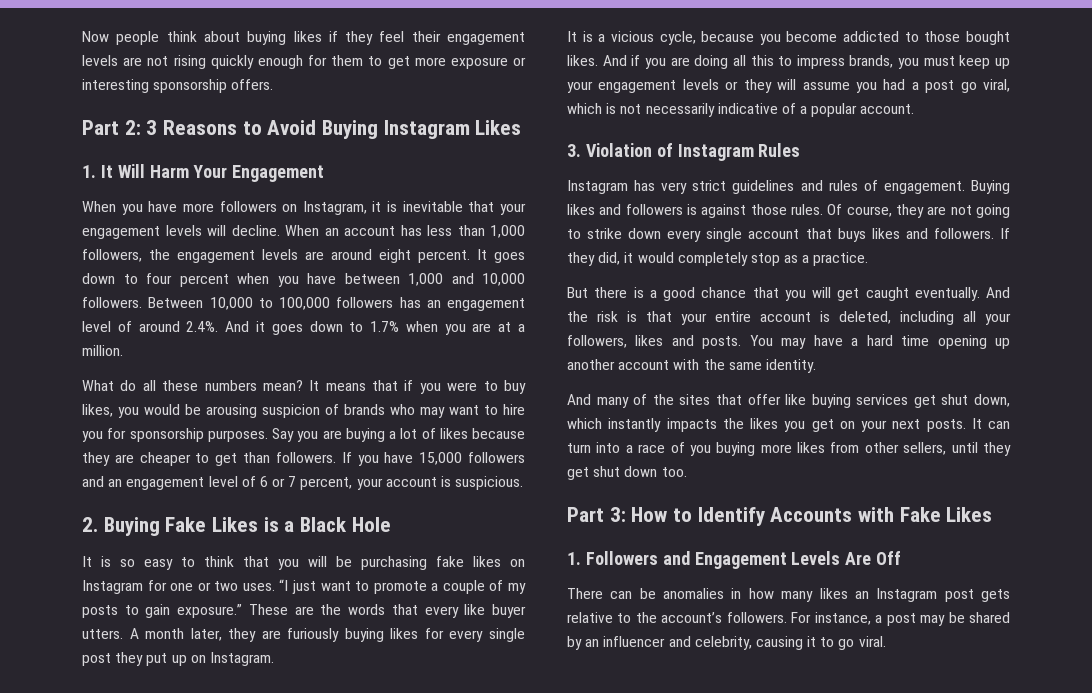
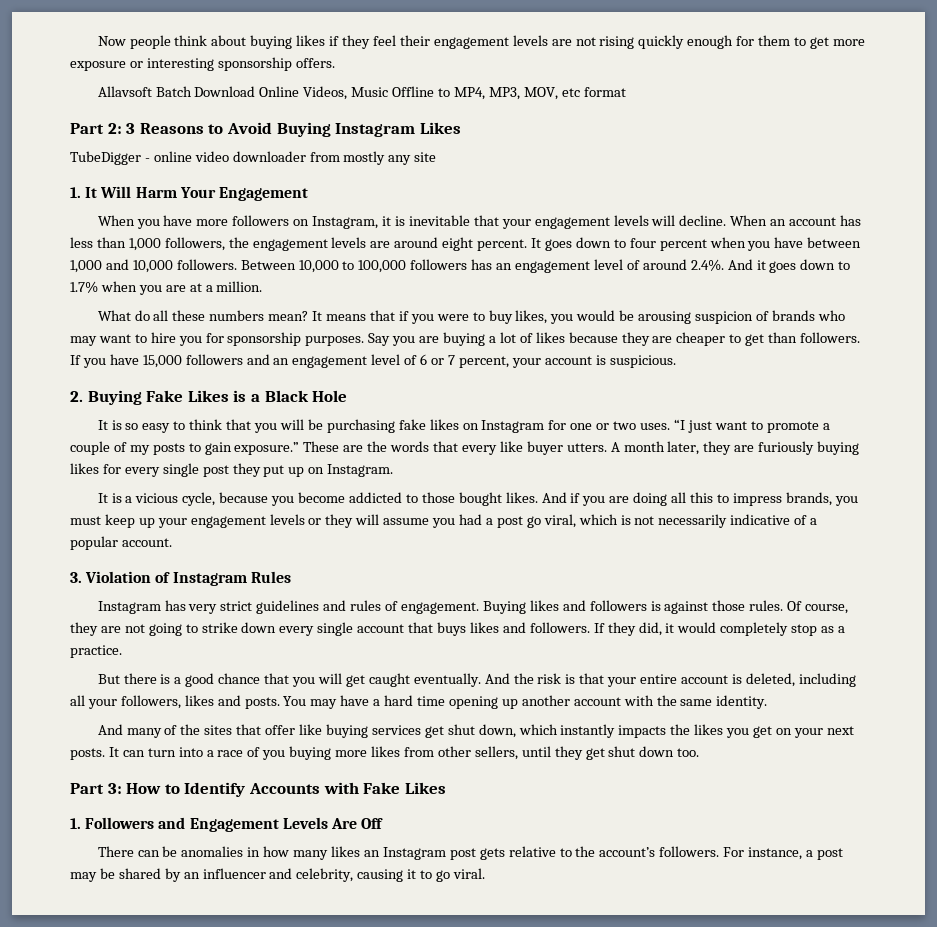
(274, 84) none -> [97,86,626,100] // Allavsoft Batch Download Online Videos, Music Offline to MP4, MP3, MOV, etc format
(522, 127) none -> [70,151,437,165] // TubeDigger - online video downloader from mostly any site

